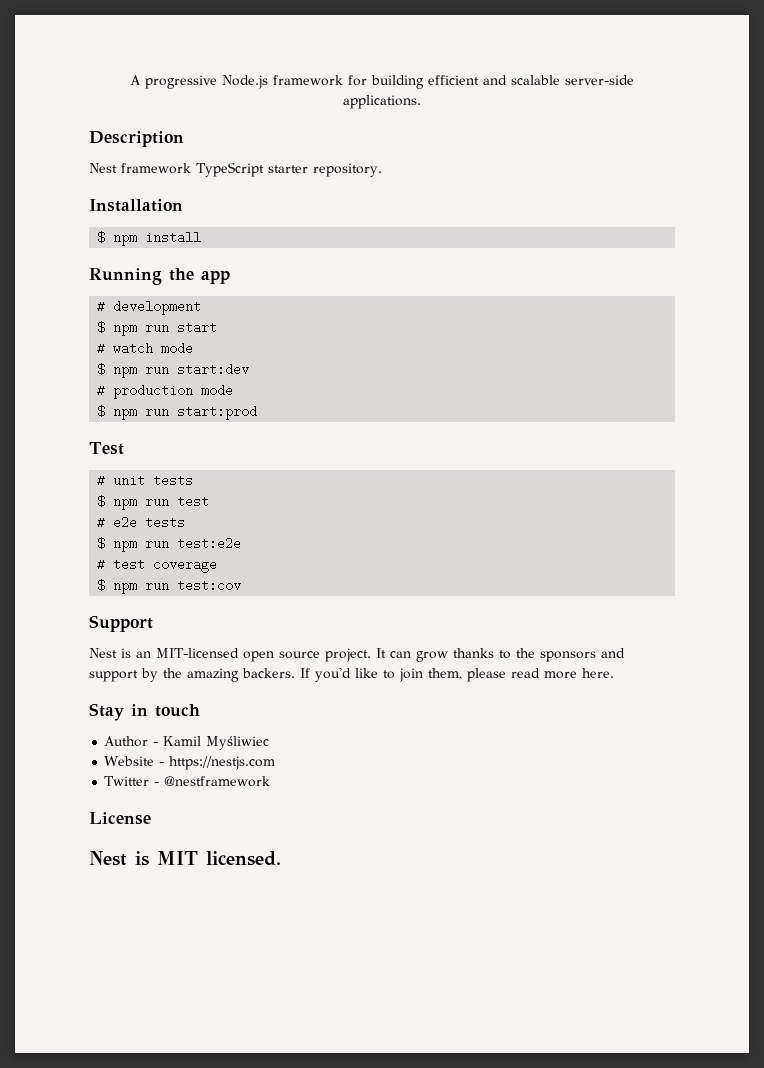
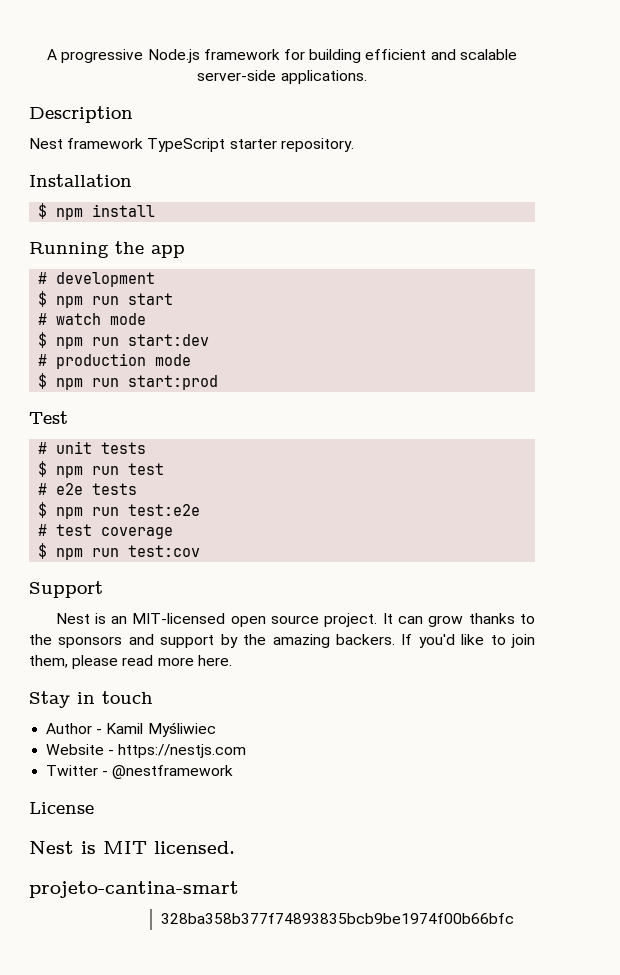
(281, 858) none -> [29,881,239,898] [160,913,514,924] // projeto-cantina-smart // 328ba358b377f74893835bcb9be1974f00b66bfc

